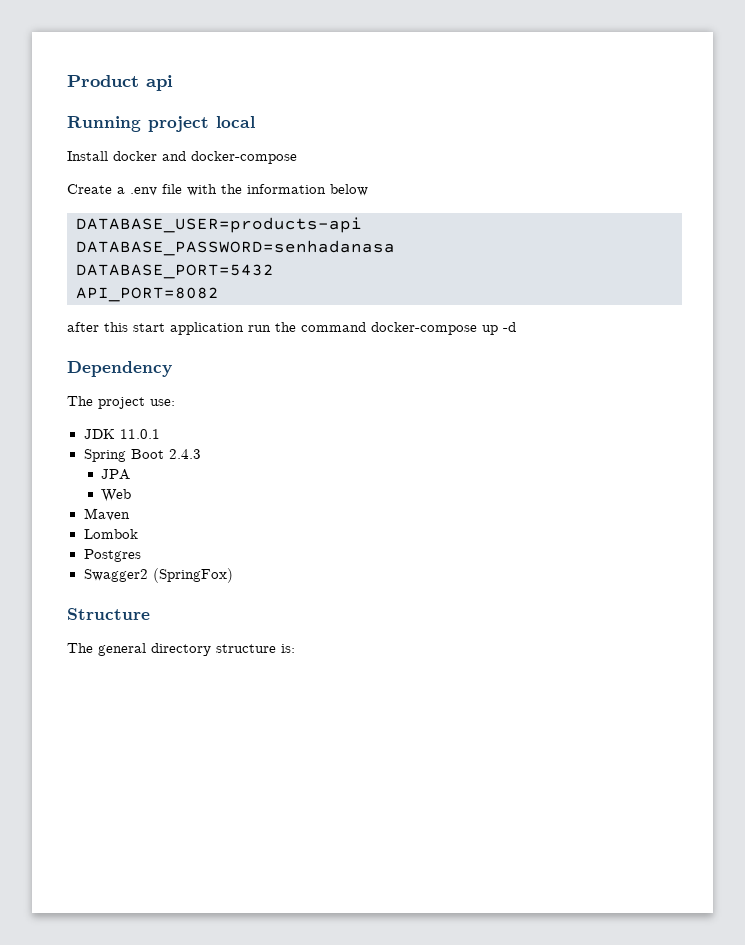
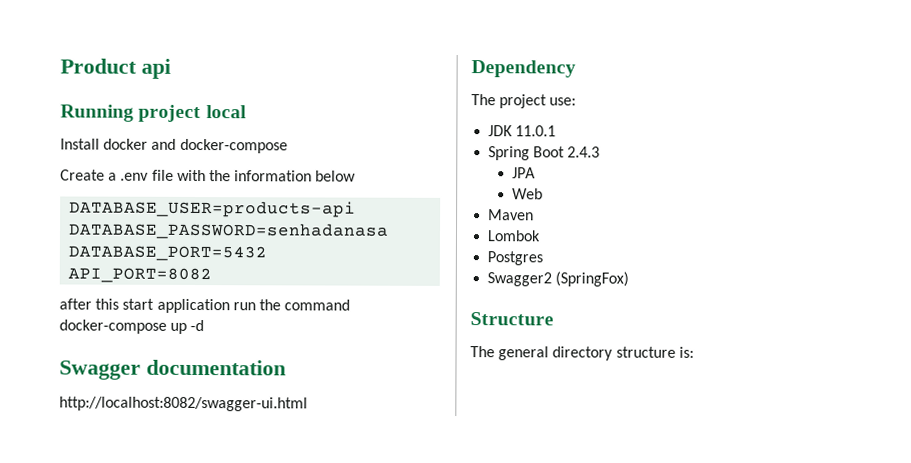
(516, 327) none -> [59,359,286,380] [59,396,308,412] // Swagger documentation // http://localhost:8082/swagger-ui.html

